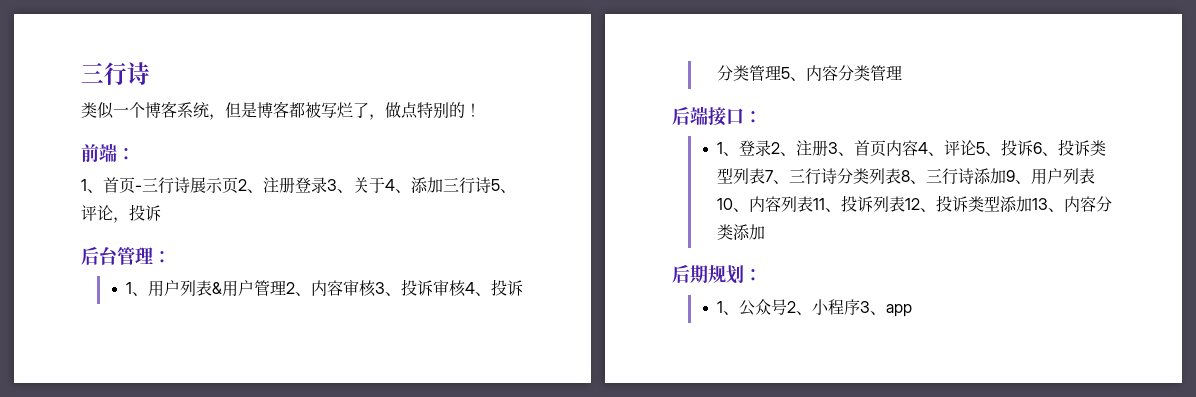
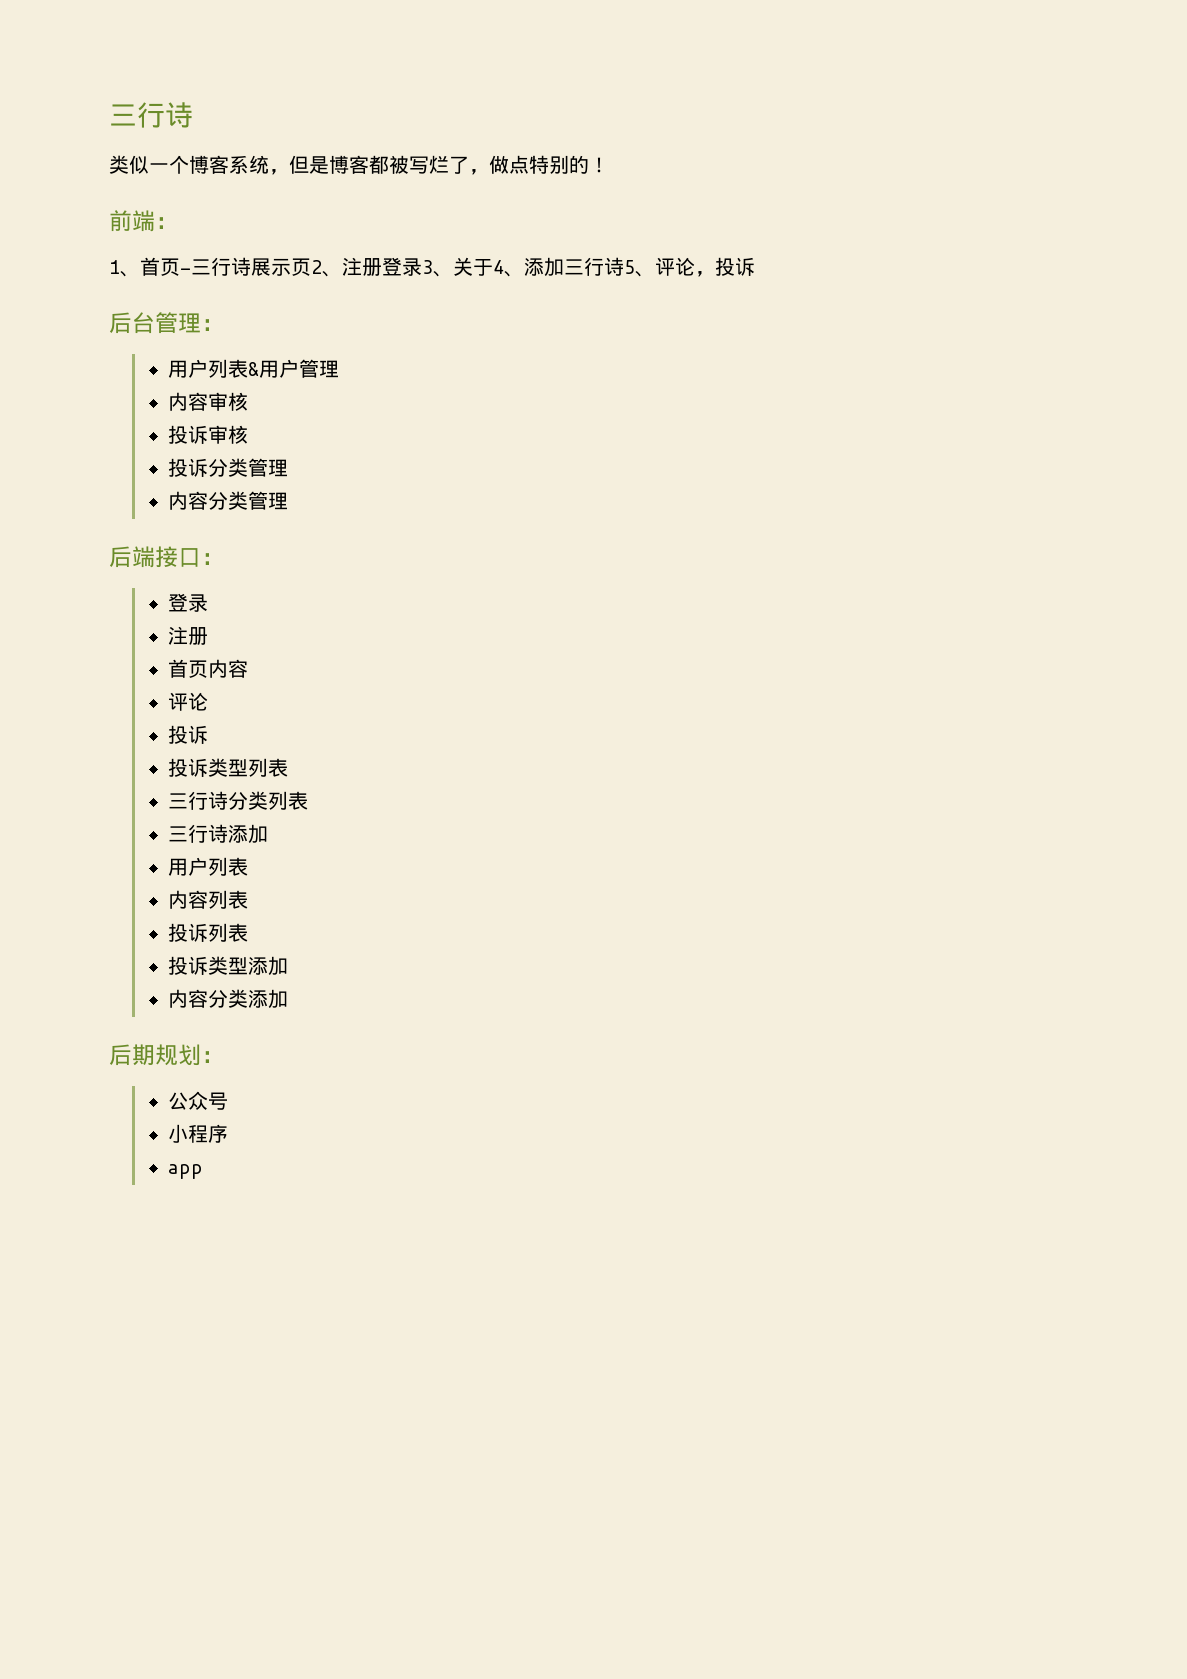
[126,282,149,296] 1、 -> (224, 325) none
[286,282,312,296] 2、 -> (340, 369) //
[375,282,402,296] 3、 -> (249, 401) //
[465,282,492,296] 4、 -> (249, 434) //
[781,67,807,81] 5、 -> (289, 468) //
[717,140,855,156] 1、登录2、注册3、 -> [168,593,209,612] [168,626,209,645] 登录 // 注册 //
[918,139,1059,156] 4、评论5、投诉6、 -> [168,692,209,711] [168,725,209,744] // 评论 // 投诉 //
[765,170,790,184] 7、 -> (289, 767) //
[901,170,927,184] 8、 -> (309, 800) //
[1006,168,1096,185] [717,198,750,212] 9、用户列表10、 -> [168,857,249,876] // 用户列表 //
[813,198,842,212] 11、 -> (249, 899) //
[905,198,937,212] 12、 -> (249, 932) //
[1032,198,1065,212] 13、 -> (289, 966) //
[717,301,740,315] 1、 -> (224, 1057) none
[787,301,813,315] 2、 -> (229, 1101) //
[860,301,887,315] 3、 -> (229, 1133) //

